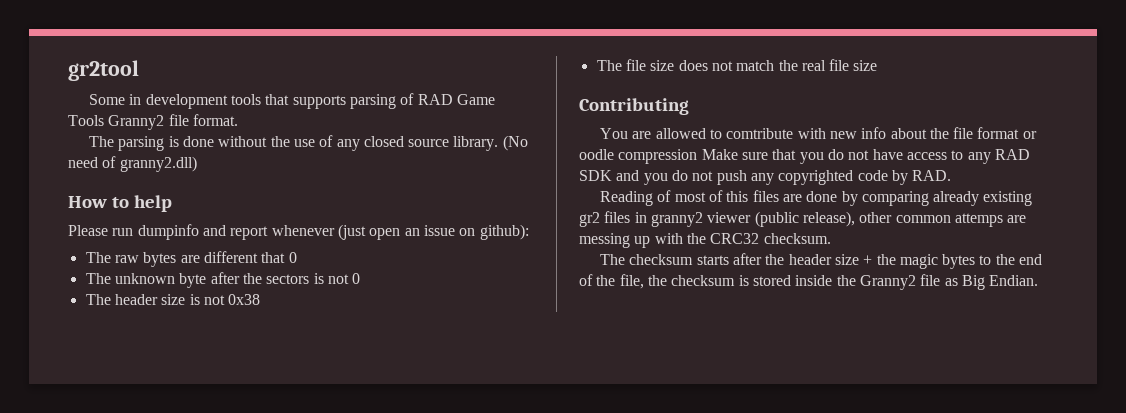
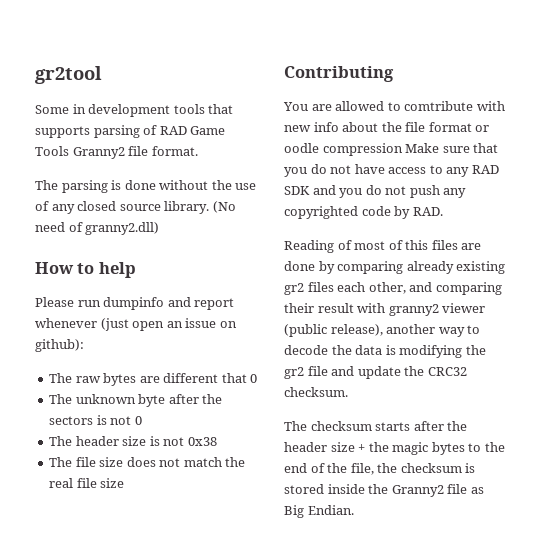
[634,211,1027,227] [579,233,683,248] in granny2 viewer (public release), other common attemps are messing up with -> [337,282,502,295] [284,303,486,316] [284,324,481,337] [284,345,486,358] [284,366,401,379] each other, and comparing their result with granny2 viewer (public release), another way to decode the data is modifying the gr2 file and update

